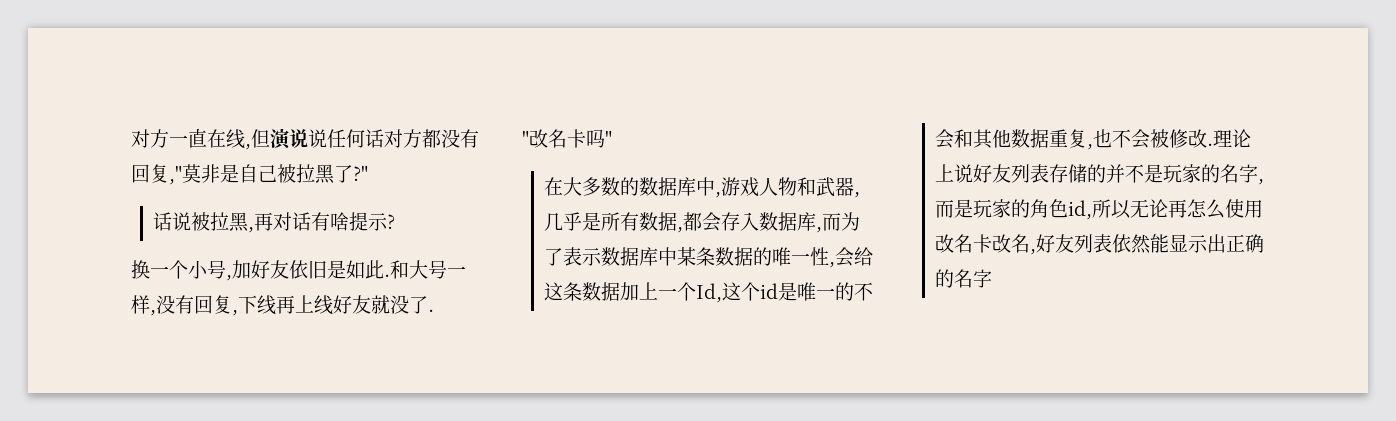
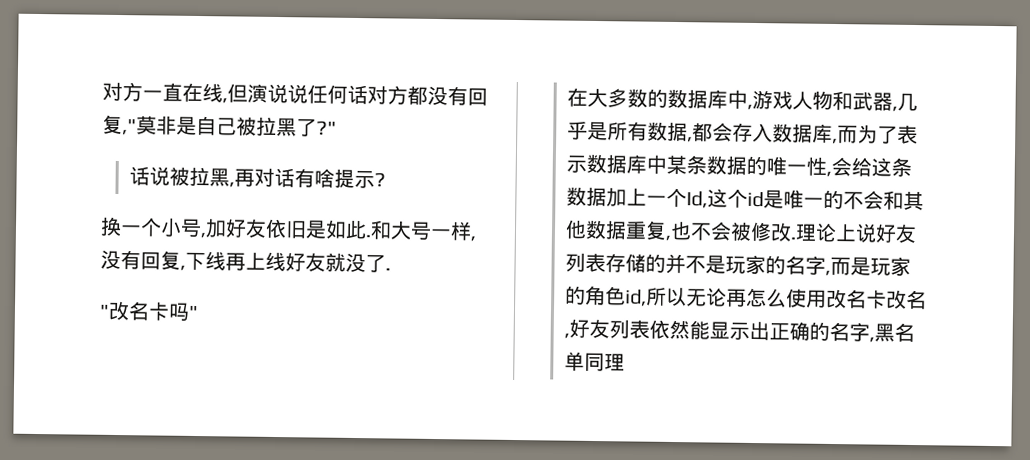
(993, 278) none -> [869,322,916,343] [564,351,626,372] ,黑名单同理

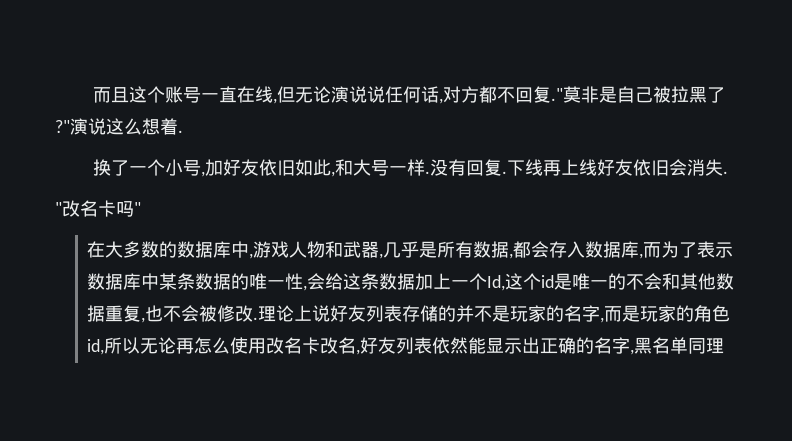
[102,81,143,102] 对方 -> [93,86,202,103] 而且这个账号
(248, 93) none -> [295,86,332,103] 无论
[367,85,488,106] [102,114,137,136] 对方都没有回复," -> [439,86,564,104] ,对方都不回复."
[129,166,387,189] // 话说被拉黑,再对话有啥提示? -> [70,118,183,135] 演说这么想着.
(122, 226) none -> [111,160,130,176] 了
[305,219,371,240] 是如此. -> [295,159,336,177] 如此,
[470,235,476,242] [100,249,186,271] ,没有回复, -> [425,159,508,176] .没有回复.
[325,252,386,273] 就没了 -> [633,159,724,176] 依旧会消失

